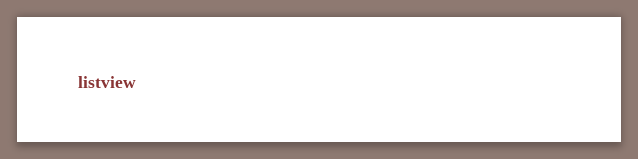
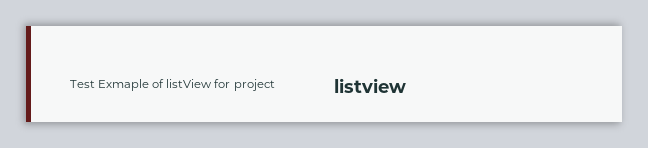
(78, 82) none -> [70,79,275,91] Test Exmaple of listView for project //

